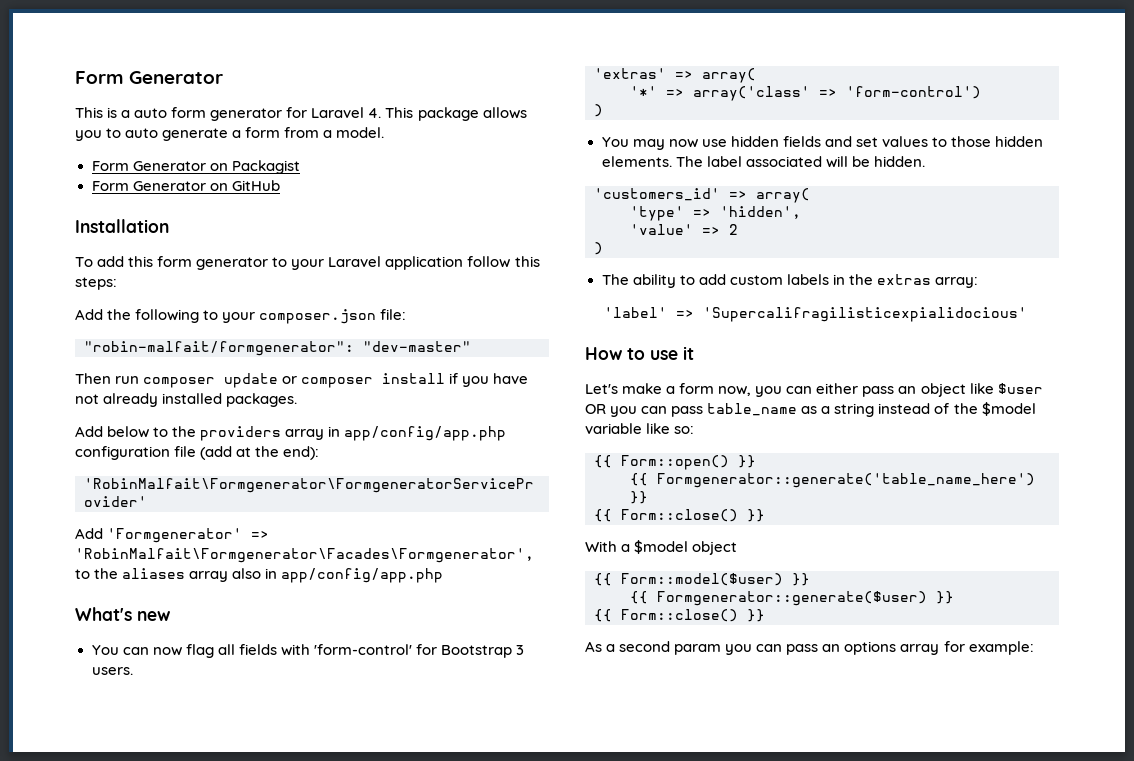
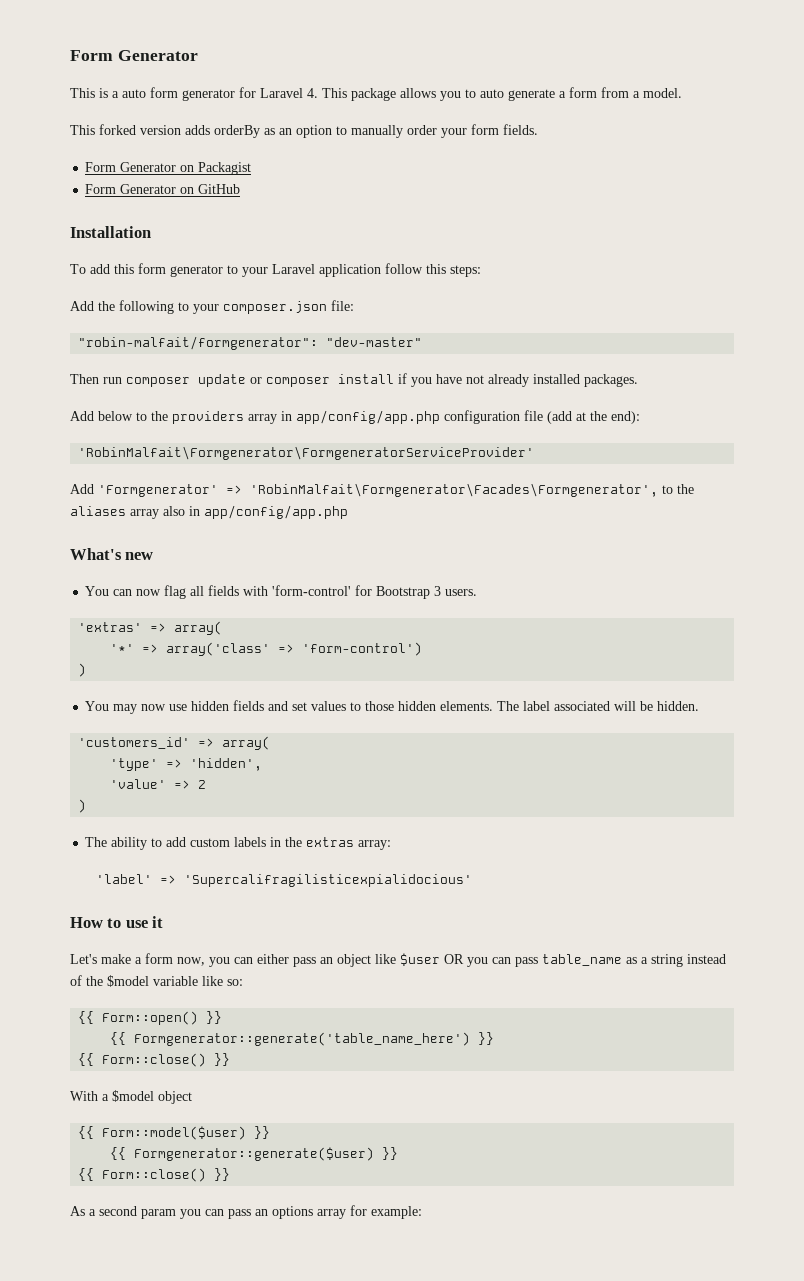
(385, 132) none -> [70,124,538,138] // This forked version adds orderBy as an option to manually order your form fields.

